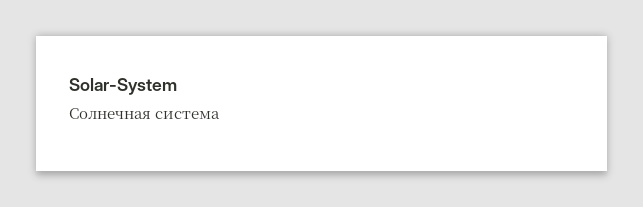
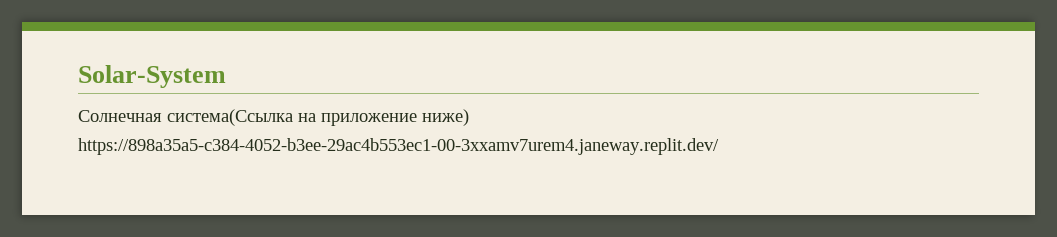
[155,111,221,119] система -> [167,109,469,126] [78,138,719,155] система(Ссылка на приложение ниже) https://898a35a5-c384-4052-b3ee-29ac4b553ec1-00-3xxamv7urem4.janeway.replit.dev/

